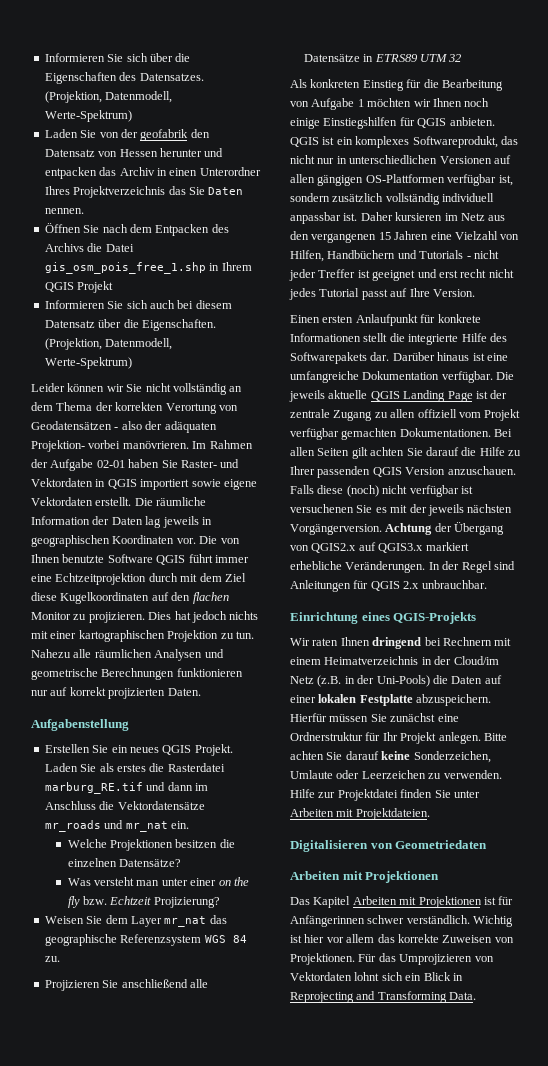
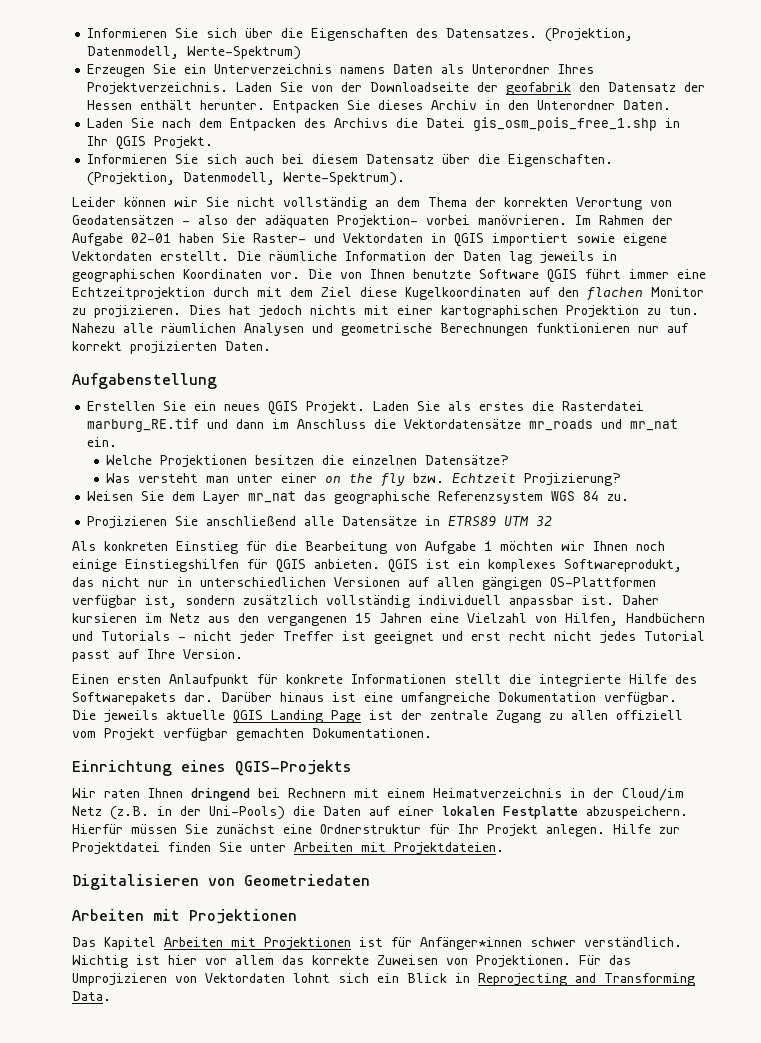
(132, 116) none -> [87,64,595,77] [87,82,229,95] Erzeugen Sie ein Unterverzeichnis namens Daten als Unterordner Ihres Projektverzeichnis.
(138, 133) none -> [370,82,499,92] Downloadseite der
[98,148,224,157] [44,167,261,179] [44,186,244,198] [44,208,84,214] [44,223,81,233] von Hessen herunter und entpacken das Archiv in einen Unterordner Ihres Projektverzeichnis das Sie Daten nennen. // Öffnen -> [684,82,706,92] [87,100,672,113] [87,118,124,128] der Hessen enthält herunter. Entpacken Sie dieses Archiv in den Unterordner Daten. // Laden
[221,262,252,271] [44,281,114,293] Ihrem QGIS Projekt -> [87,136,214,150] Ihr QGIS Projekt.
[44,357,132,369] Werte-Spektrum) -> [283,172,406,186] Werte-Spektrum).
[494,429,513,437] [290,447,521,459] [290,466,516,478] [290,485,473,497] [290,504,513,516] [290,522,505,535] [290,542,469,553] [290,561,515,573] [290,580,487,592] Bei allen Seiten gilt achten Sie darauf die Hilfe zu Ihrer passenden QGIS Version anzuschauen. Falls diese (noch) nicht verfügbar ist versuchenen Sie es mit der jeweils nächsten Vorgängerversion. Achtung der Übergang von QGIS2.x auf QGIS3.x markiert erhebliche Veränderungen. In der Regel sind Anleitungen für QGIS 2.x unbrauchbar. -> (432, 733) none
[483,733,507,741] [290,751,491,763] [290,770,502,779] Bitte achten Sie darauf keine Sonderzeichen, Umlaute oder Leerzeichen zu verwenden. -> (605, 830) none
[290,915,365,927] Anfängerinnen -> [420,937,522,950] Anfänger*innen

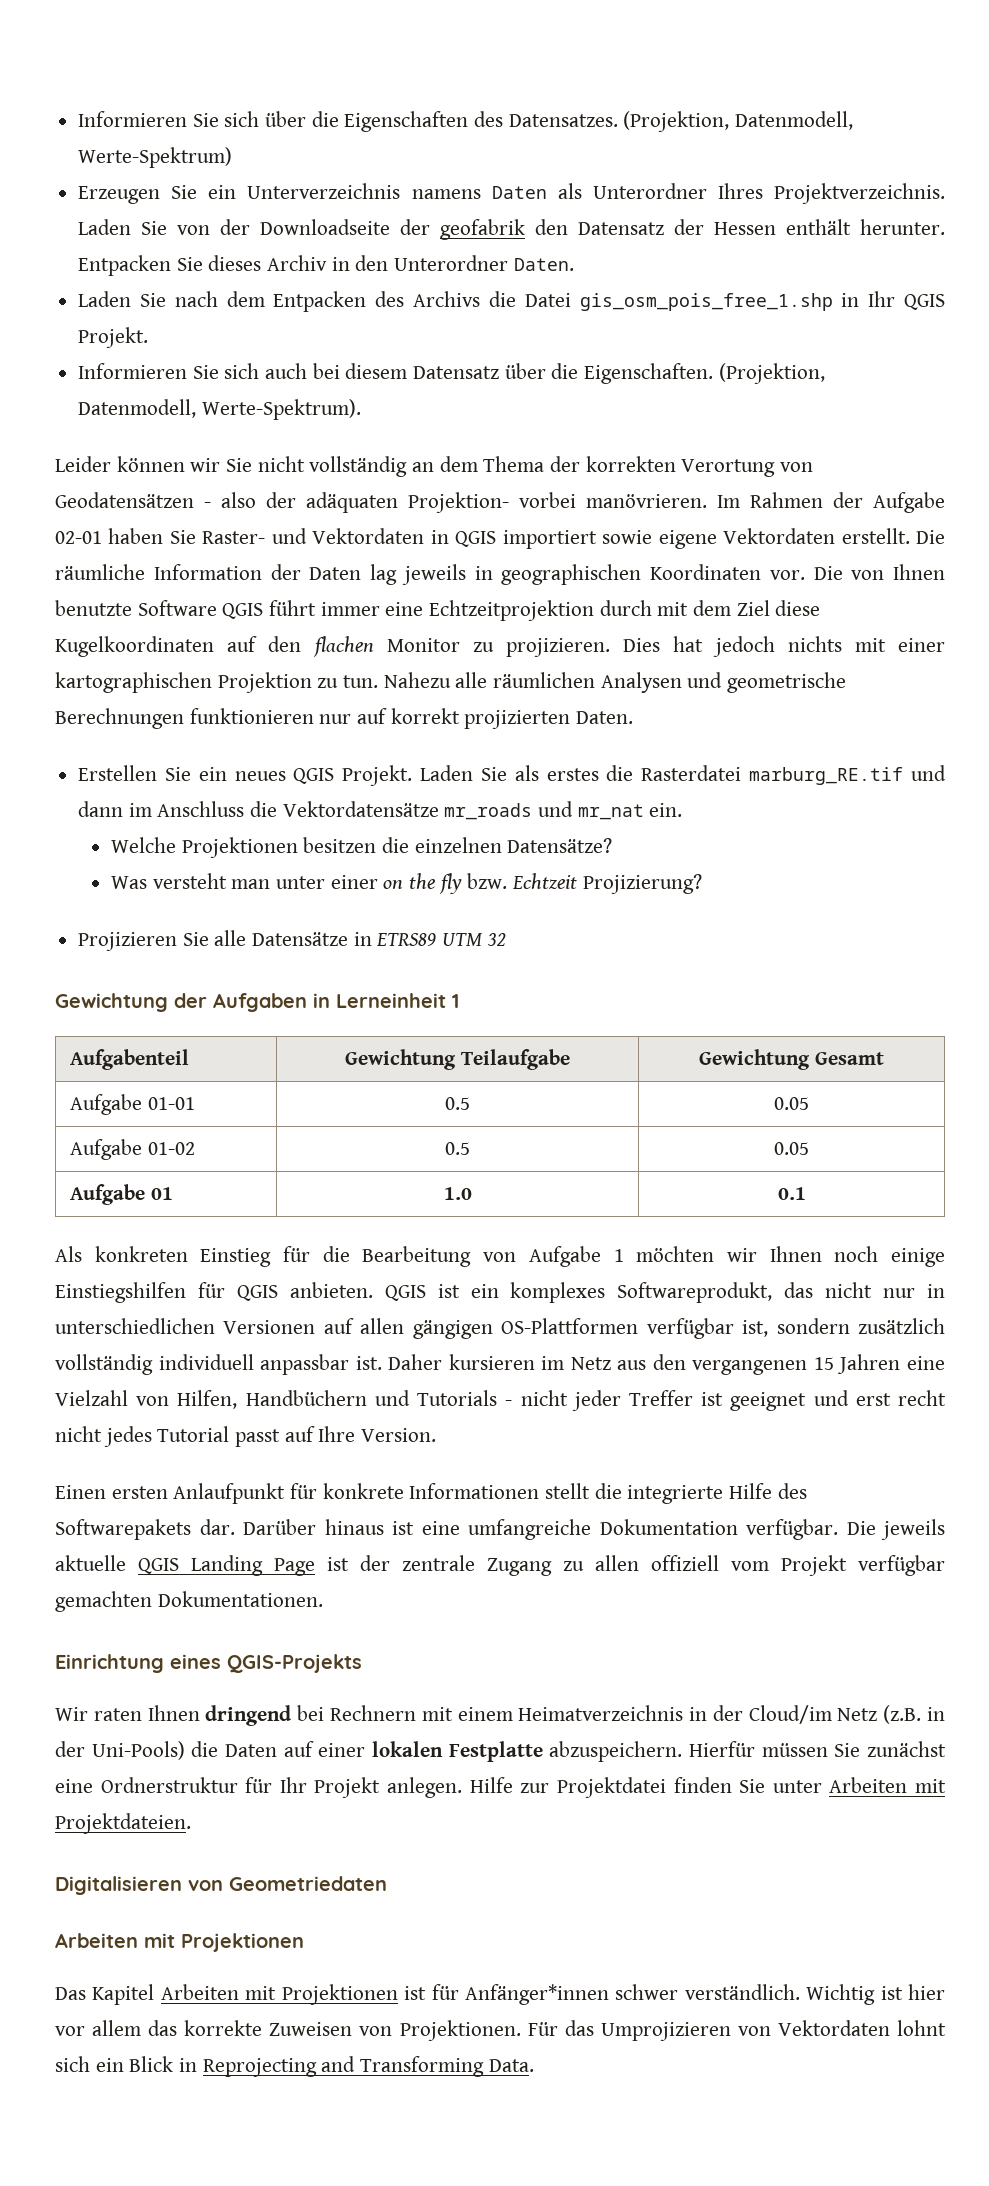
[72,373,217,389] // Aufgabenstellung -> (634, 717) none
[87,491,630,504] // Weisen Sie dem Layer mr_nat das geographische Referenzsystem WGS 84 zu. -> (702, 884) none
[206,516,297,526] anschließend -> (209, 939) none
(553, 521) none -> [55,993,459,1012] [70,1049,190,1070] [345,1049,570,1070] [699,1049,884,1070] [70,1094,196,1115] [445,1097,470,1110] [774,1097,809,1110] [70,1139,196,1160] [445,1142,470,1155] [774,1142,809,1155] [70,1184,174,1205] [443,1187,472,1200] [777,1187,806,1200] // Gewichtung der Aufgaben in Lerneinheit 1 // Aufgabenteil | Gewichtung Teilaufgabe | Gewichtung Gesamt // Aufgabe 01-01 | 0.5 | 0.05 // Aufgabe 01-02 | 0.5 | 0.05 // Aufgabe 01 | 1.0 | 0.1

